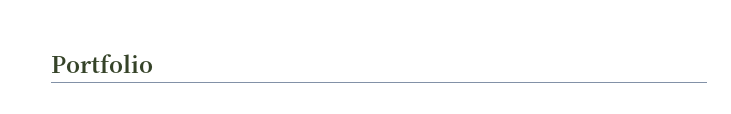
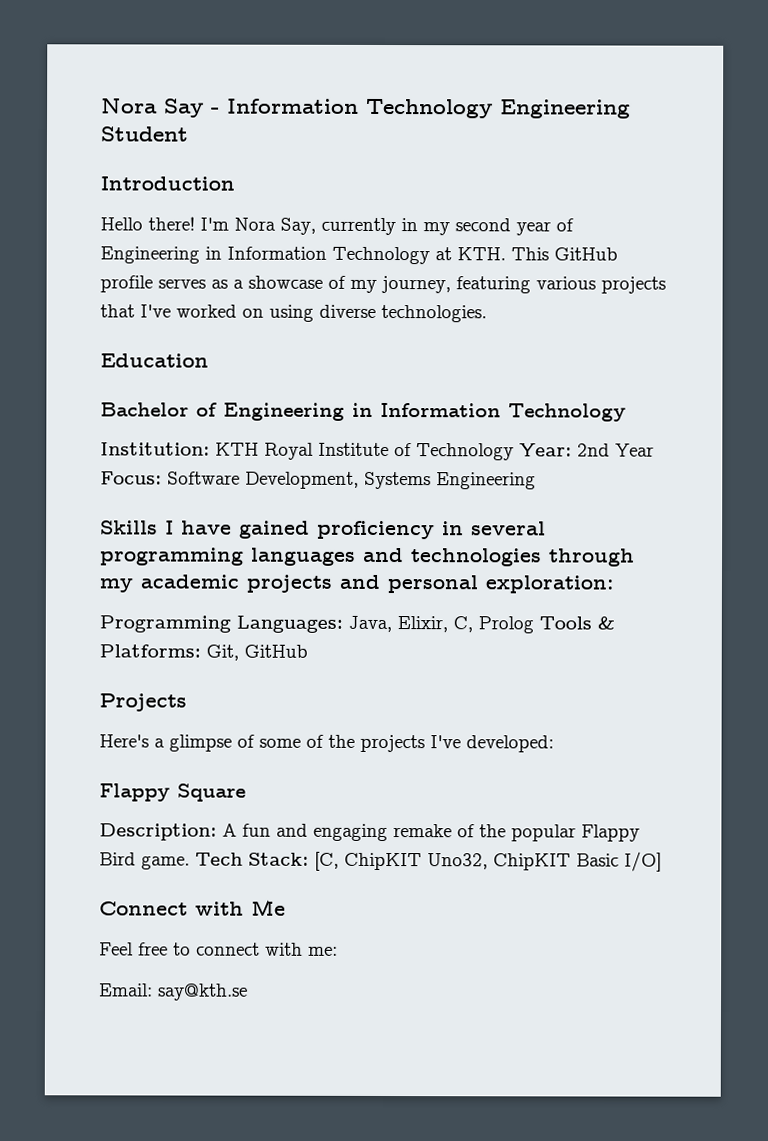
[51,54,153,73] Portfolio -> [101,98,631,119] [100,126,189,142] [100,176,235,191] [100,216,574,236] [100,246,618,265] [100,275,666,294] [100,304,487,323] [100,353,209,368] [100,402,626,422] [100,442,654,461] [100,471,536,490] [100,520,546,540] [100,547,635,567] [99,574,614,594] [99,615,615,634] [99,644,308,661] [99,693,187,712] [99,734,554,753] [99,783,246,802] [99,823,640,842] [99,851,662,872] [99,899,286,916] [99,942,338,956] [99,983,248,1001] Nora Say - Information Technology Engineering Student // Introduction // Hello there! I'm Nora Say, currently in my second year of Engineering in Information Technology at KTH. This GitHub profile serves as a showcase of my journey, featuring various projects that I've worked on using diverse technologies. // Education // Bachelor of Engineering in Information Technology // Institution: KTH Royal Institute of Technology Year: 2nd Year Focus: Software Development, Systems Engineering // Skills I have gained proficiency in several programming languages and technologies through my academic projects and personal exploration: // Programming Languages: Java, Elixir, C, Prolog Tools & Platforms: Git, GitHub // Projects // Here's a glimpse of some of the projects I've developed: // Flappy Square // Description: A fun and engaging remake of the popular Flappy Bird game. Tech Stack: [C, ChipKIT Uno32, ChipKIT Basic I/O] // Connect with Me // Feel free to connect with me: // Email: say@kth.se

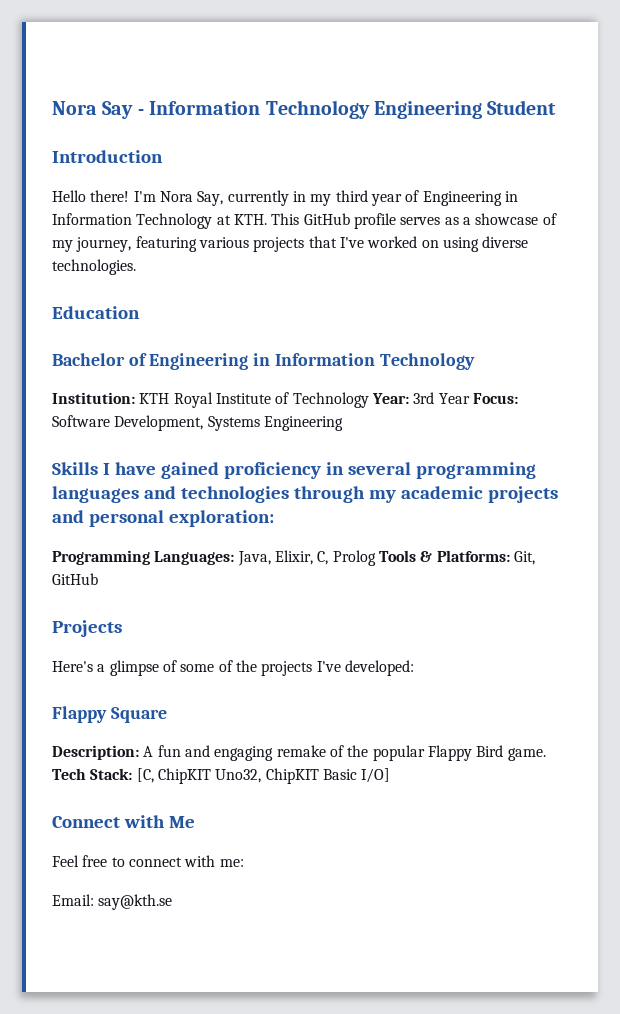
[455,218,511,232] second -> [335,190,368,202] third
[577,443,610,457] 2nd -> [413,392,435,404] 3rd

